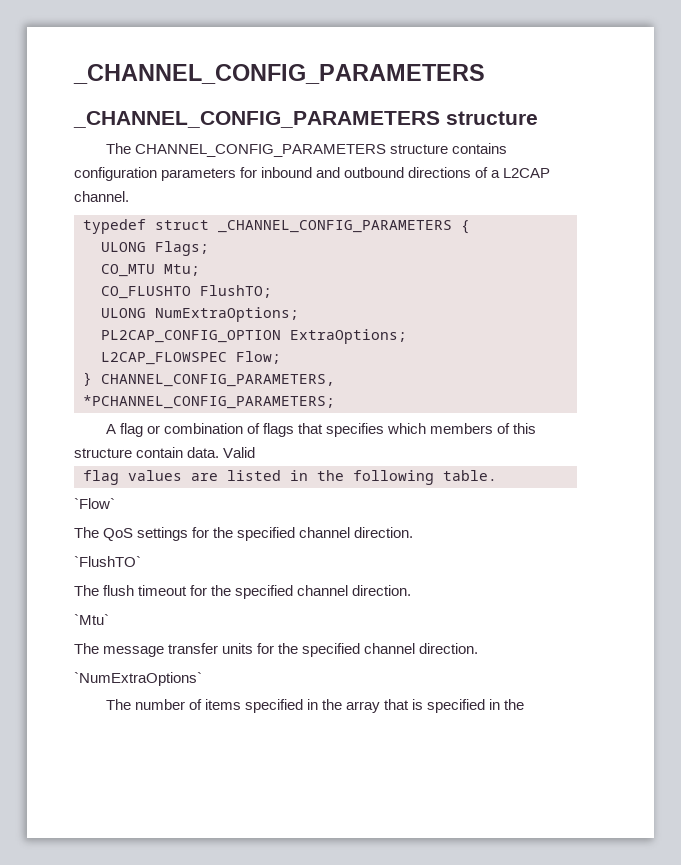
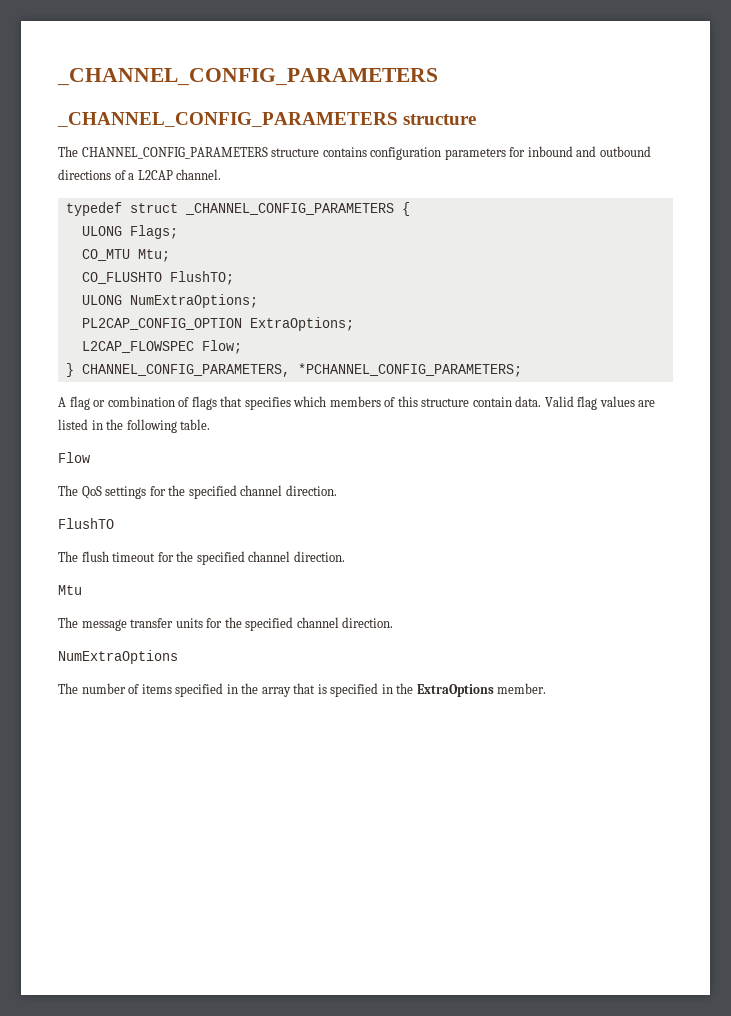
(256, 452) // -> (574, 401) none
[74,498,115,509] `Flow` -> [58,452,90,463] Flow
[74,556,141,567] `FlushTO` -> [58,518,114,529] FlushTO
[74,614,109,625] `Mtu` -> [58,585,82,595] Mtu
[74,672,202,686] `NumExtraOptions` -> [58,650,178,664] NumExtraOptions
(525, 704) none -> [416,683,547,697] ExtraOptions member.

